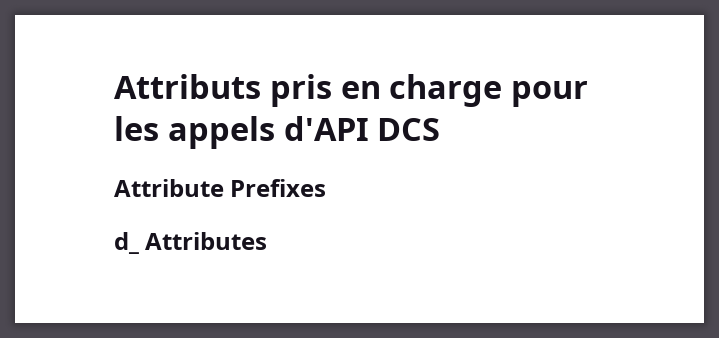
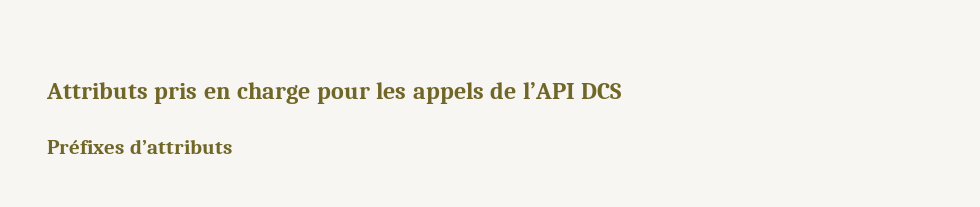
[283,116,369,141] d'API -> [490,82,575,99] de l’API
[114,179,327,197] [114,232,268,254] Attribute Prefixes // d_ Attributes -> [47,139,232,154] Préfixes d’attributs

